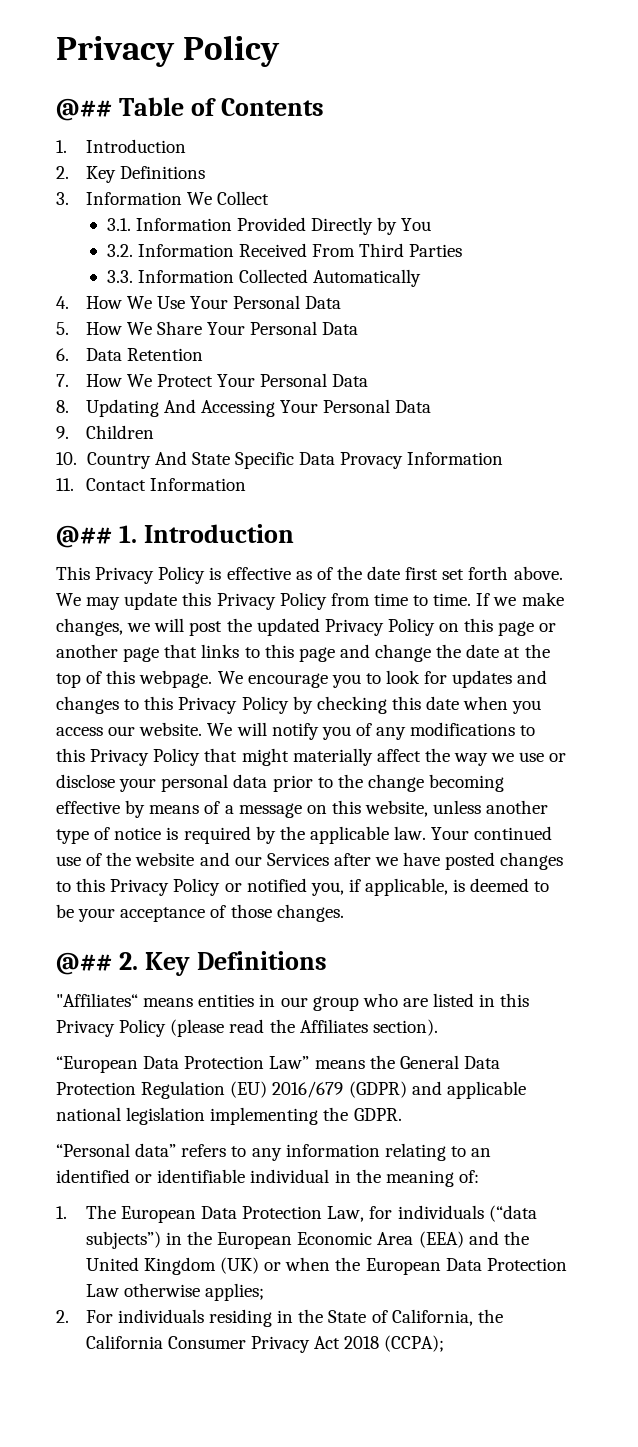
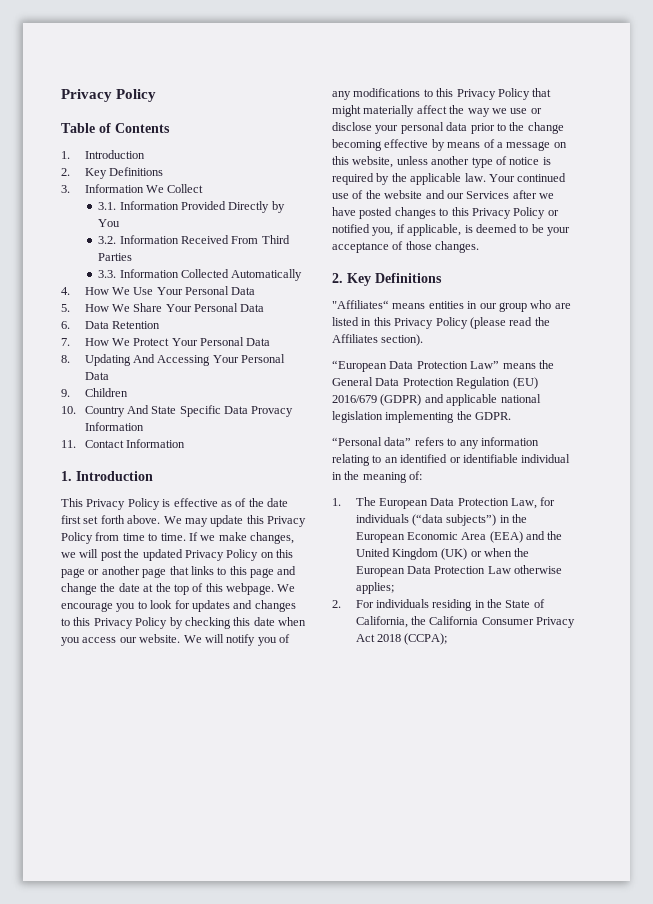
[56,98,112,121] @## -> (157, 95) none
[56,525,112,548] @## -> (185, 443) none
[56,952,112,975] @## -> (480, 247) none

